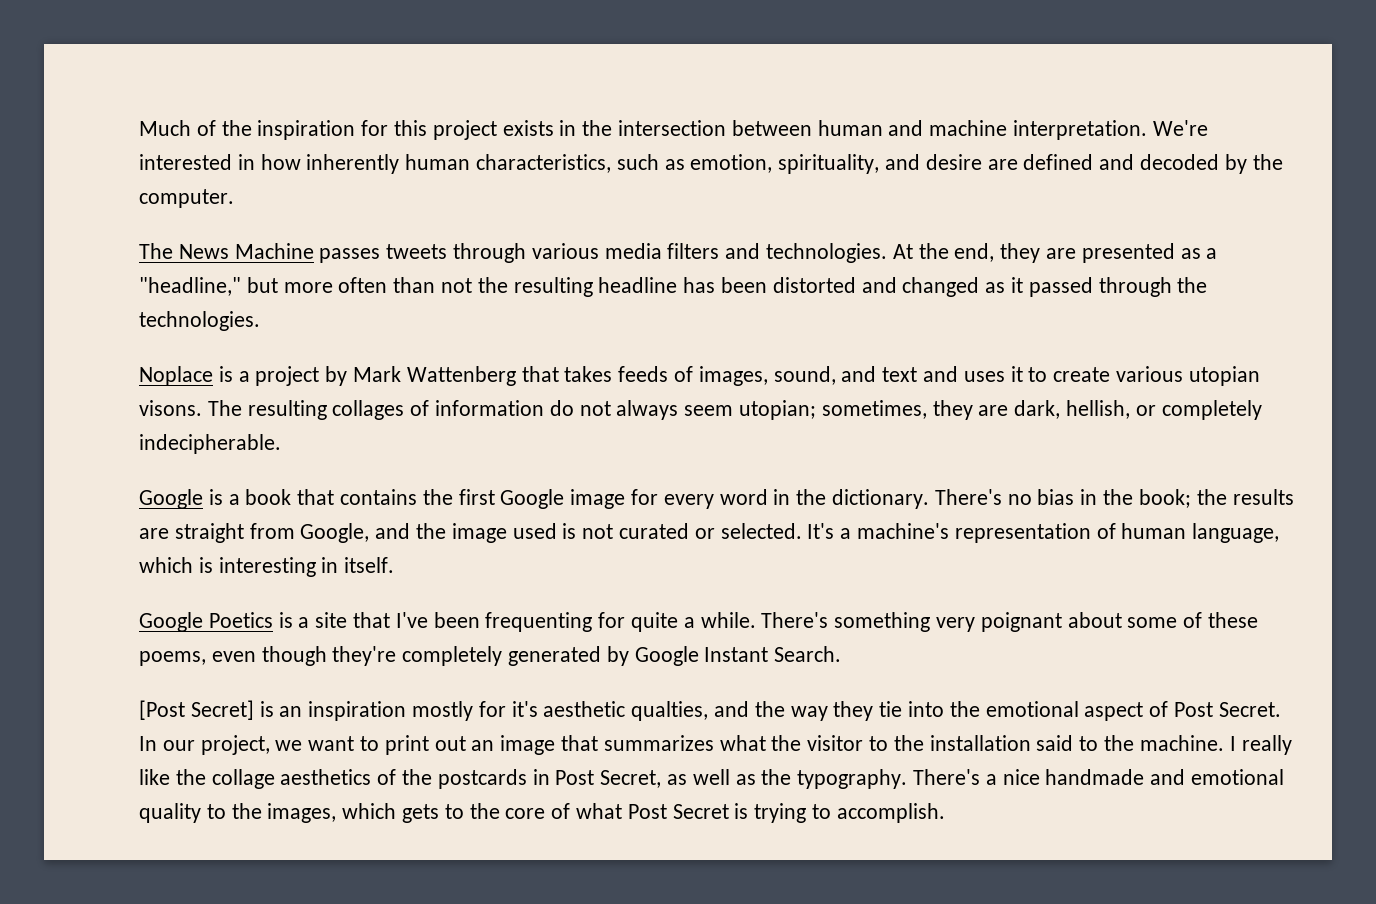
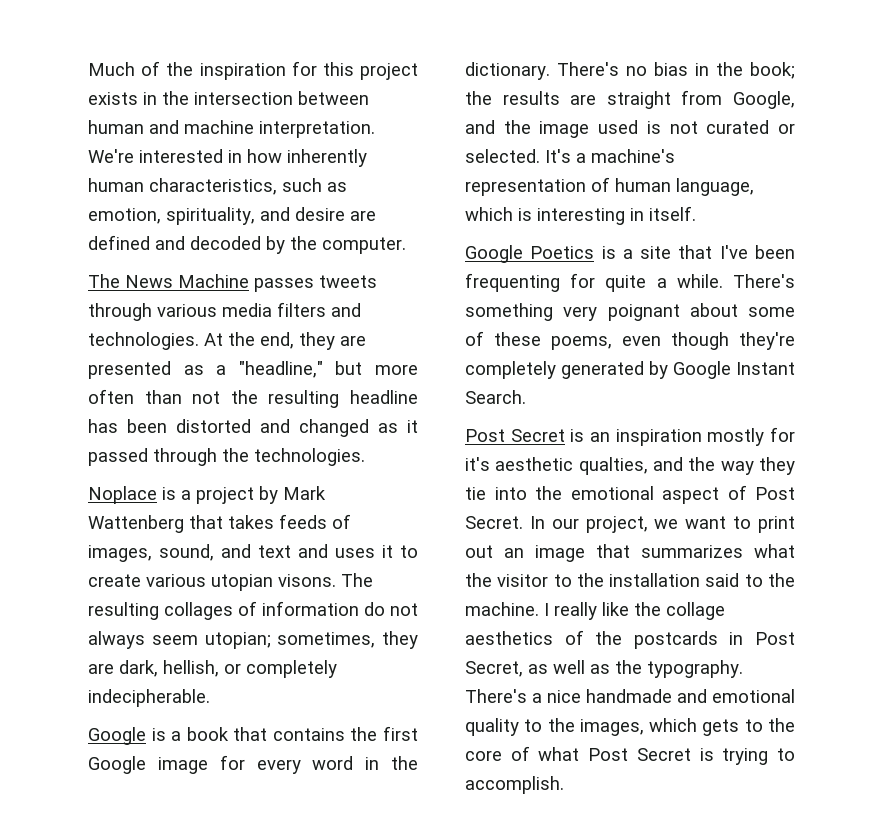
[139,700,254,720] [Post Secret] -> [465,429,565,442] Post Secret

